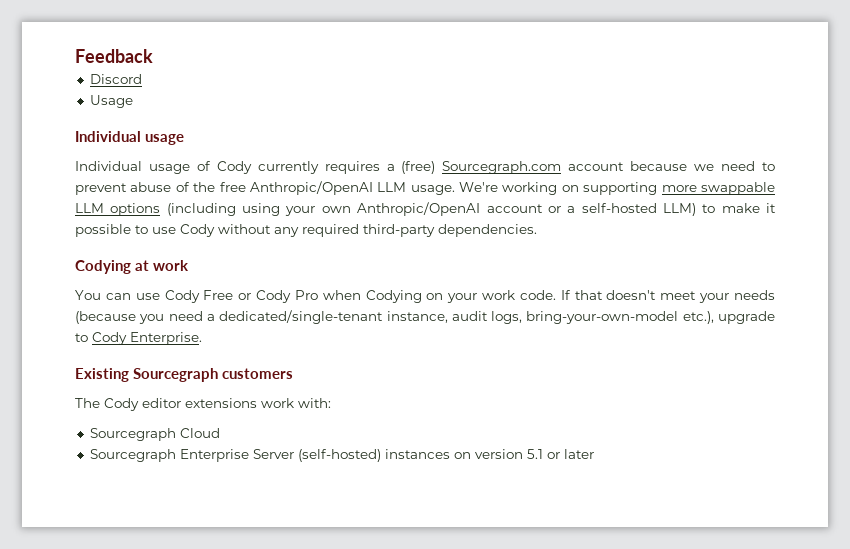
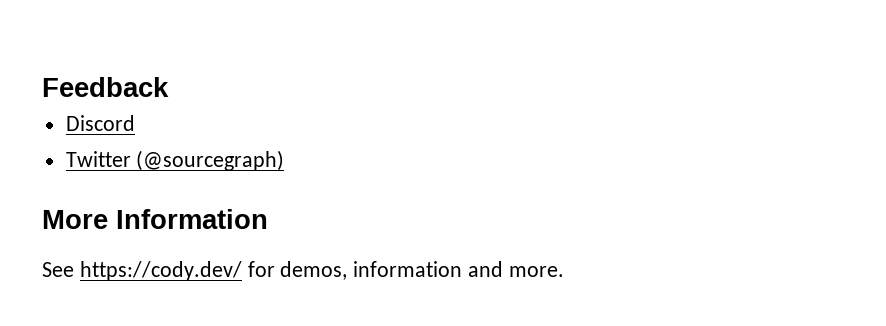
[89,95,133,108] [75,131,185,145] [75,161,775,174] [75,181,775,195] [75,202,776,216] [75,224,537,237] [75,260,190,274] [75,290,776,303] [75,310,775,324] [75,332,202,345] [75,368,294,382] [75,398,331,411] [89,428,220,441] [89,449,594,462] Usage // Individual usage // Individual usage of Cody currently requires a (free) Sourcegraph.com account because we need to prevent abuse of the free Anthropic/OpenAI LLM usage. We're working on supporting more swappable LLM options (including using your own Anthropic/OpenAI account or a self-hosted LLM) to make it possible to use Cody without any required third-party dependencies. // Codying at work // You can use Cody Free or Cody Pro when Codying on your work code. If that doesn't meet your needs (because you need a dedicated/single-tenant instance, audit logs, bring-your-own-model etc.), upgrade to Cody Enterprise. // Existing Sourcegraph customers // The Cody editor extensions work with: // Sourcegraph Cloud // Sourcegraph Enterprise Server (self-hosted) instances on version 5.1 or later -> [65,150,285,171] [42,209,268,229] [42,261,564,281] Twitter (@sourcegraph) // More Information // See https://cody.dev/ for demos, information and more.

